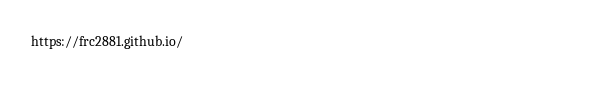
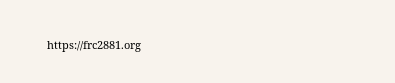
[31,35,183,49] https://frc2881.github.io/ -> [47,41,141,52] https://frc2881.org

